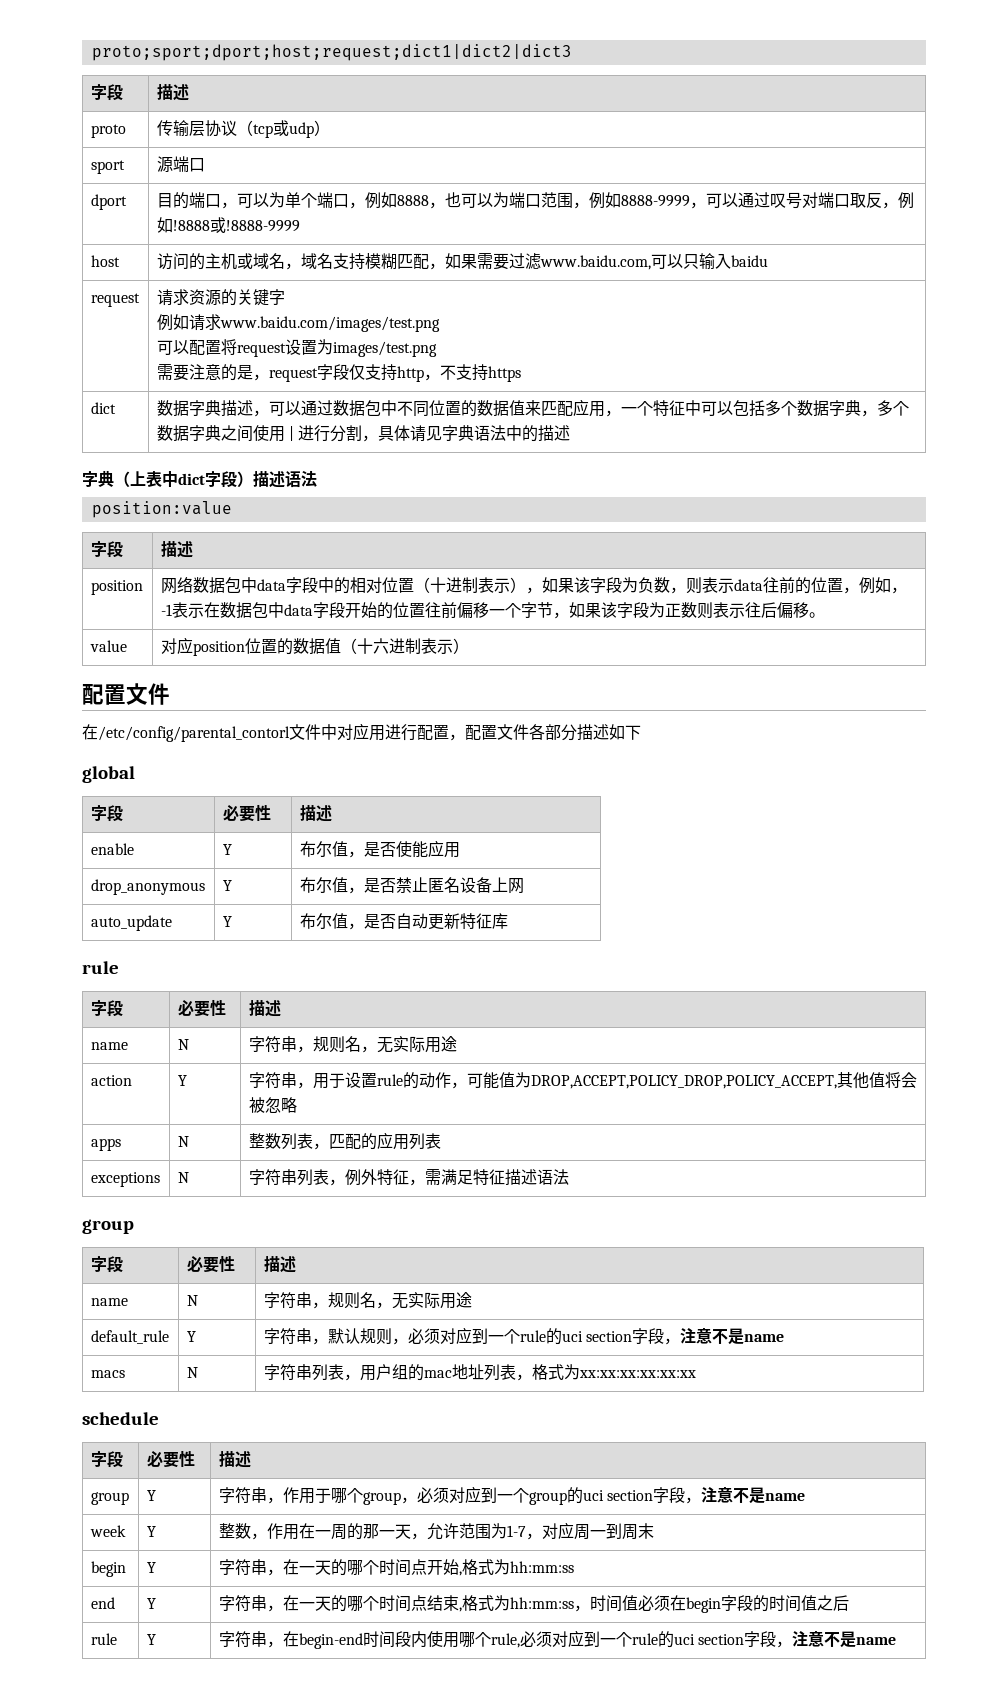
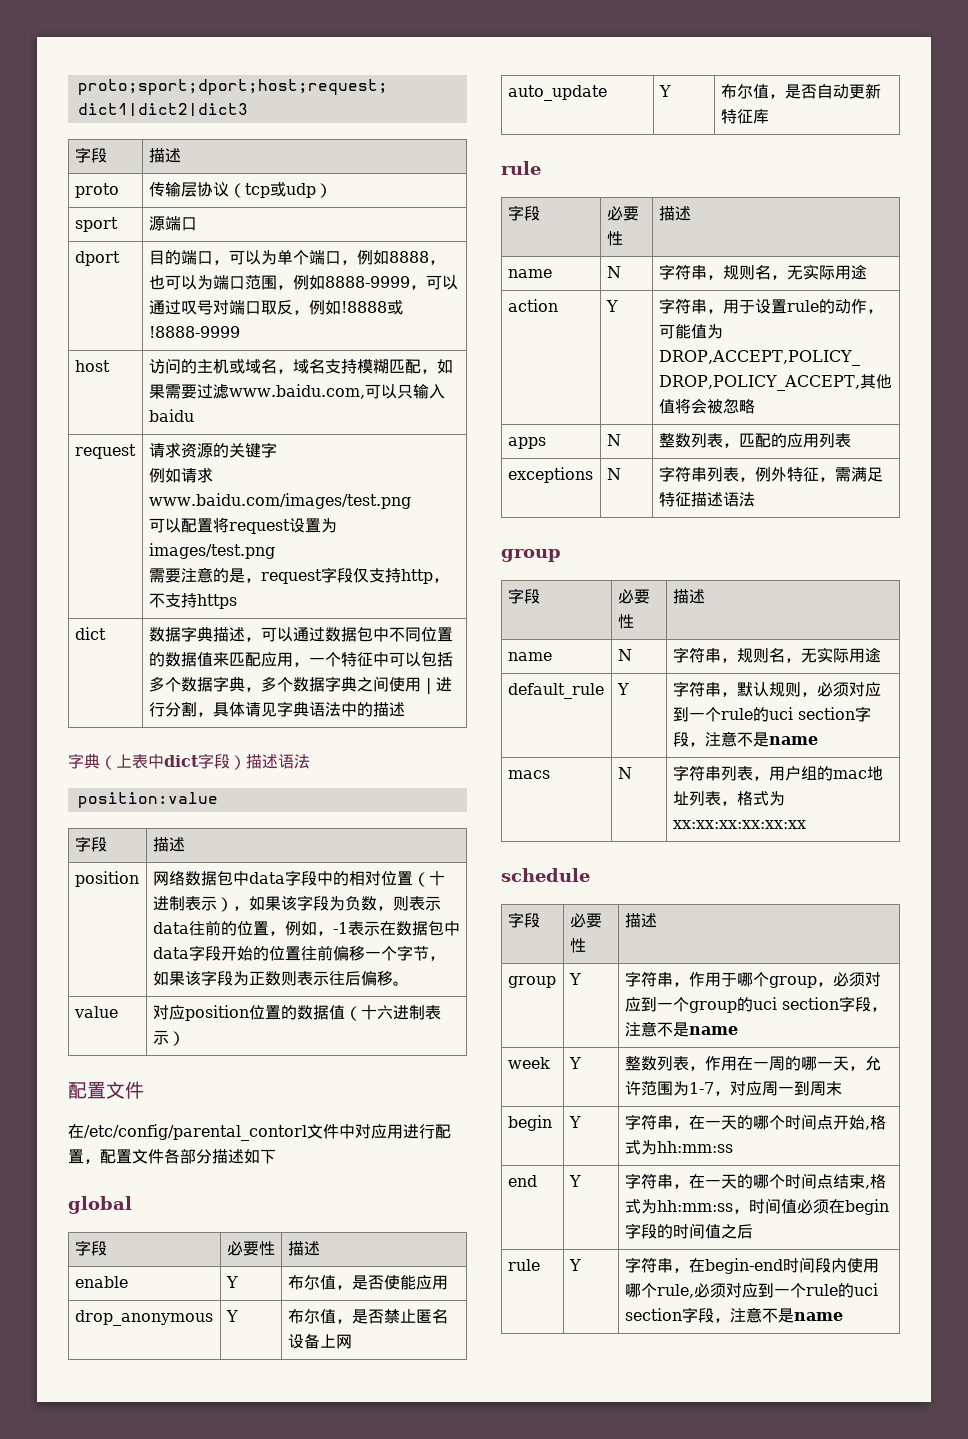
(251, 1531) none -> [656,1056,689,1071] 列表
[362,1523,379,1539] 那 -> [800,1056,817,1071] 哪

